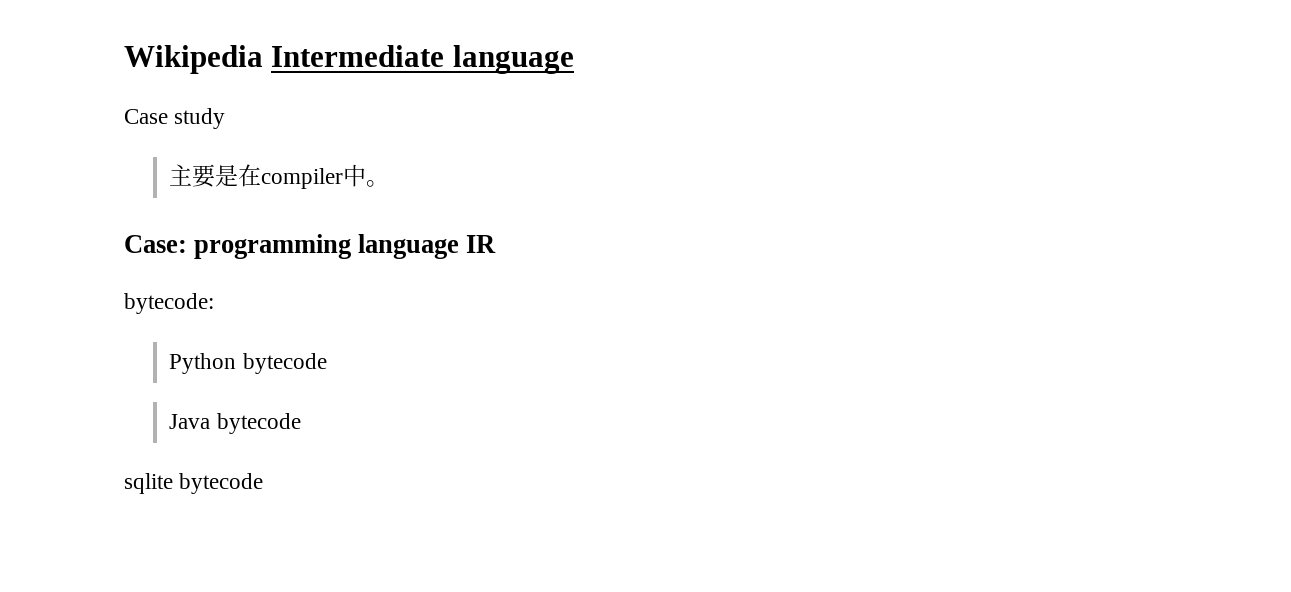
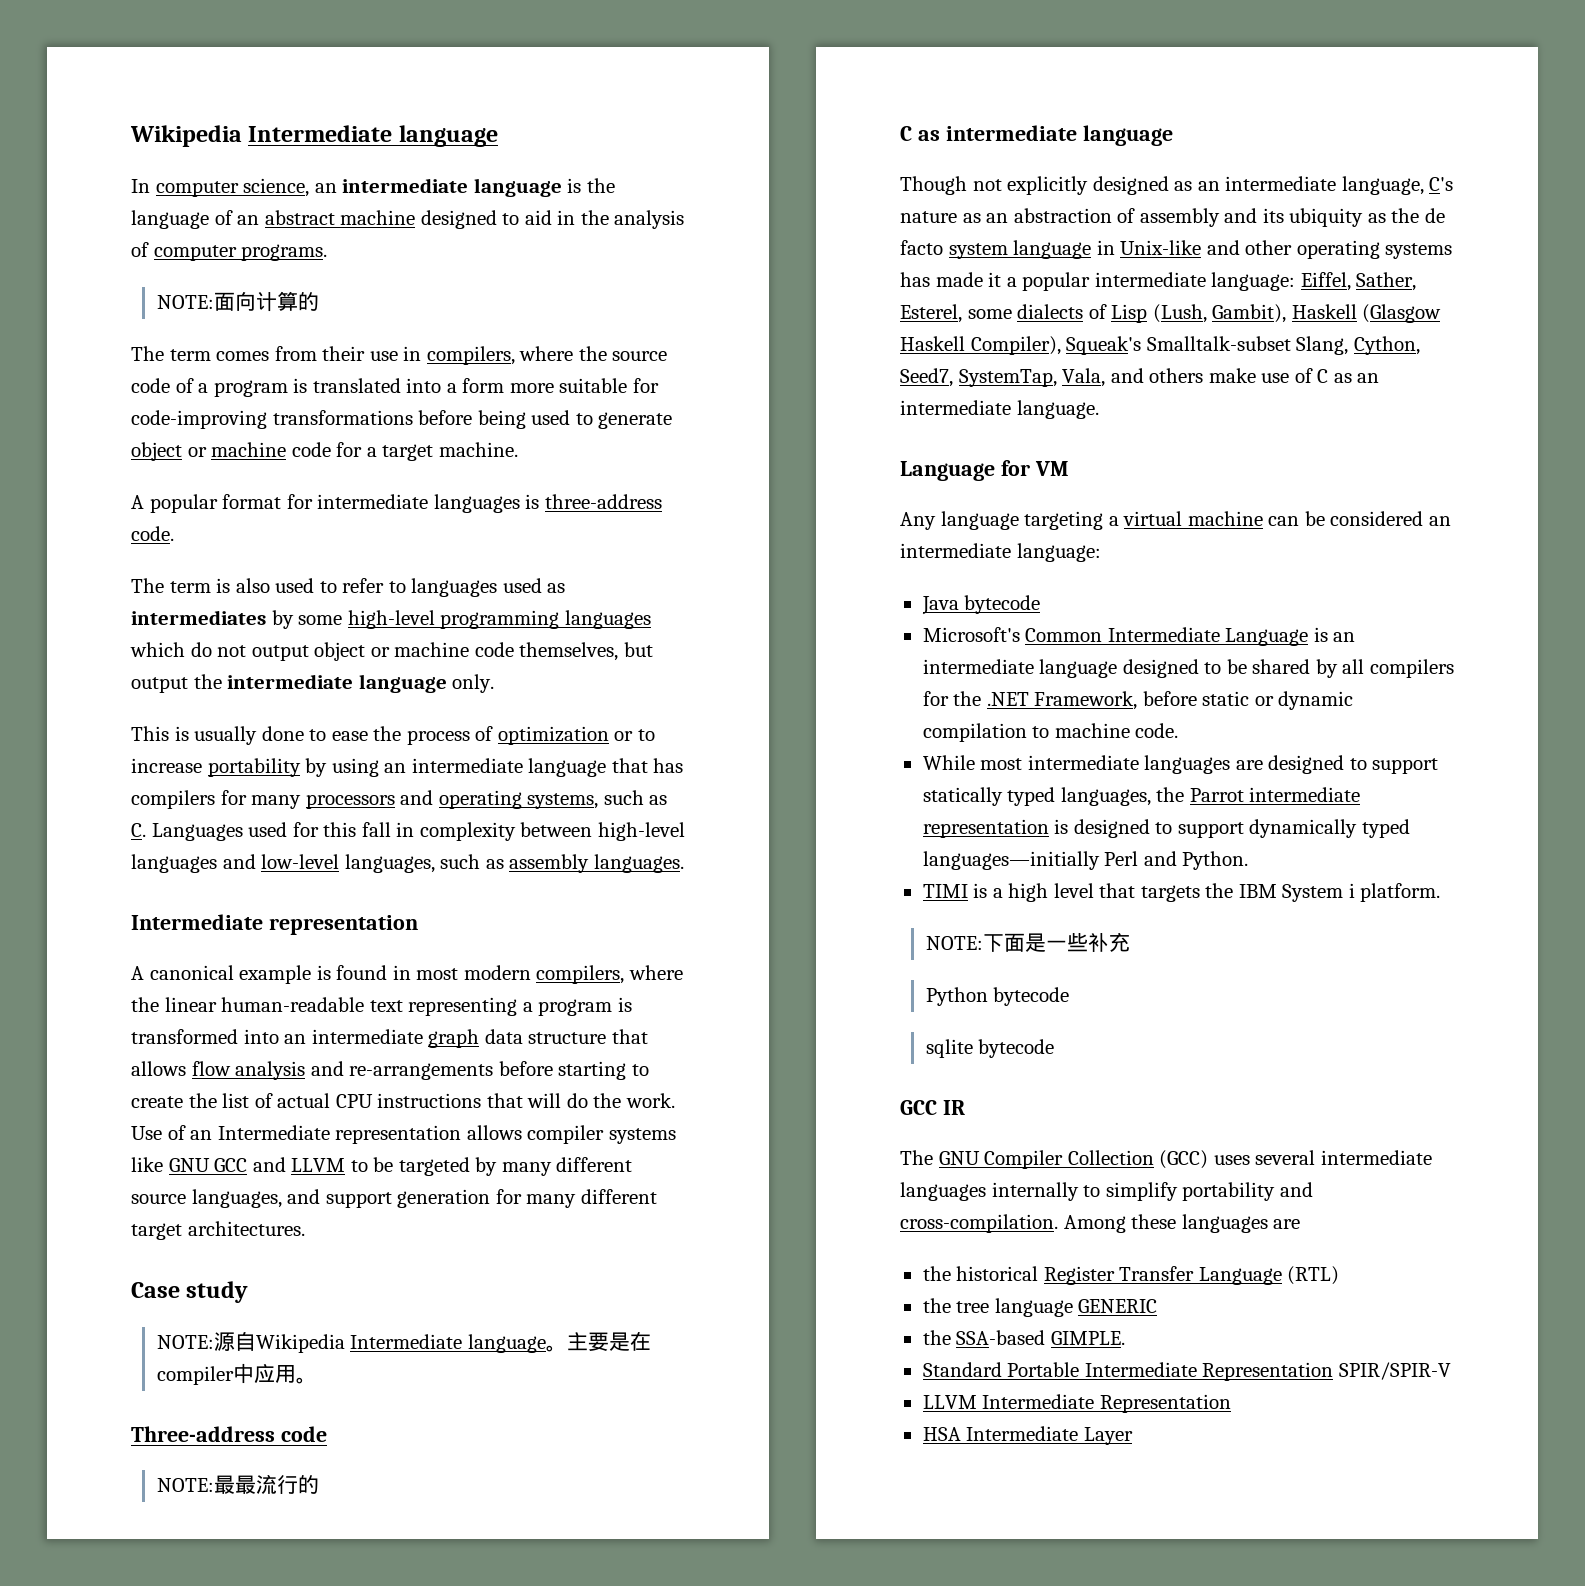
[124,108,226,129] Case study // -> [131,178,615,197] [131,210,685,229] [131,242,328,261] [156,291,319,312] [131,346,668,365] [131,378,659,397] [131,410,673,429] [131,442,518,461] [131,494,662,513] [131,526,174,541] [131,578,566,597] [131,610,651,629] [130,642,653,661] [131,674,495,693] [131,726,655,745] [131,758,684,777] [131,790,668,809] [131,822,685,841] [131,854,684,873] [131,914,418,935] [131,965,683,984] [131,997,632,1016] [131,1029,648,1048] [131,1061,649,1080] [131,1093,675,1108] [131,1125,676,1144] [131,1157,633,1176] [131,1189,657,1208] [131,1221,305,1240] [131,1281,249,1303] [156,1331,567,1353] In computer science, an intermediate language is the language of an abstract machine designed to aid in the analysis of computer programs. // NOTE:面向计算的 // The term comes from their use in compilers, where the source code of a program is translated into a form more suitable for code-improving transformations before being used to generate object or machine code for a target machine. // A popular format for intermediate languages is three-address code. // The term is also used to refer to languages used as intermediates by some high-level programming languages which do not output object or machine code themselves, but output the intermediate language only. // This is usually done to ease the process of optimization or to increase portability by using an intermediate language that has compilers for many processors and operating systems, such as C. Languages used for this fall in complexity between high-level languages and low-level languages, such as assembly languages. // Intermediate representation // A canonical example is found in most modern compilers, where the linear human-readable text representing a program is transformed into an intermediate graph data structure that allows flow analysis and re-arrangements before starting to create the list of actual CPU instructions that will do the work. Use of an Intermediate representation allows compiler systems like GNU GCC and LLVM to be targeted by many different source languages, and support generation for many different target architectures. // Case study // NOTE:源自Wikipedia Intermediate language。
(367, 175) none -> [253,1363,296,1383] 应用
[124,234,497,259] [124,293,214,314] Case: programming language IR // bytecode: -> [131,1426,327,1442] [156,1474,319,1494] [900,125,1173,146] [900,176,1454,195] [900,208,1445,227] [900,240,1453,259] [900,272,1417,291] [900,304,1442,323] [900,336,1420,355] [900,368,1380,387] [900,400,1099,419] [900,460,1069,481] [900,511,1451,530] [900,543,1101,562] [921,595,1041,615] [922,627,1356,646] [922,659,1454,678] [922,691,1354,710] [922,723,1179,742] [922,755,1439,774] [922,787,1361,806] [922,819,1410,838] [922,851,1249,870] [922,883,1441,902] [925,932,1130,952] Three-address code // NOTE:最最流行的 // C as intermediate language // Though not explicitly designed as an intermediate language, C's nature as an abstraction of assembly and its ubiquity as the de facto system language in Unix-like and other operating systems has made it a popular intermediate language: Eiffel, Sather, Esterel, some dialects of Lisp (Lush, Gambit), Haskell (Glasgow Haskell Compiler), Squeak's Smalltalk-subset Slang, Cython, Seed7, SystemTap, Vala, and others make use of C as an intermediate language. // Language for VM // Any language targeting a virtual machine can be considered an intermediate language: // Java bytecode // Microsoft's Common Intermediate Language is an intermediate language designed to be shared by all compilers for the .NET Framework, before static or dynamic compilation to machine code. // While most intermediate languages are designed to support statically typed languages, the Parrot intermediate representation is designed to support dynamically typed languages—initially Perl and Python. // TIMI is a high level that targets the IBM System i platform. // NOTE:下面是一些补充
[169,413,301,434] [124,473,264,494] Java bytecode // sqlite bytecode -> [925,1039,1055,1058] [900,1100,965,1115] [900,1150,1432,1169] [900,1182,1313,1201] [900,1214,1301,1233] [922,1266,1340,1285] [922,1298,1158,1317] [922,1330,1125,1345] [922,1362,1451,1381] [922,1394,1231,1413] [922,1426,1133,1445] sqlite bytecode // GCC IR // The GNU Compiler Collection (GCC) uses several intermediate languages internally to simplify portability and cross-compilation. Among these languages are // the historical Register Transfer Language (RTL) // the tree language GENERIC // the SSA-based GIMPLE. // Standard Portable Intermediate Representation SPIR/SPIR-V // LLVM Intermediate Representation // HSA Intermediate Layer

